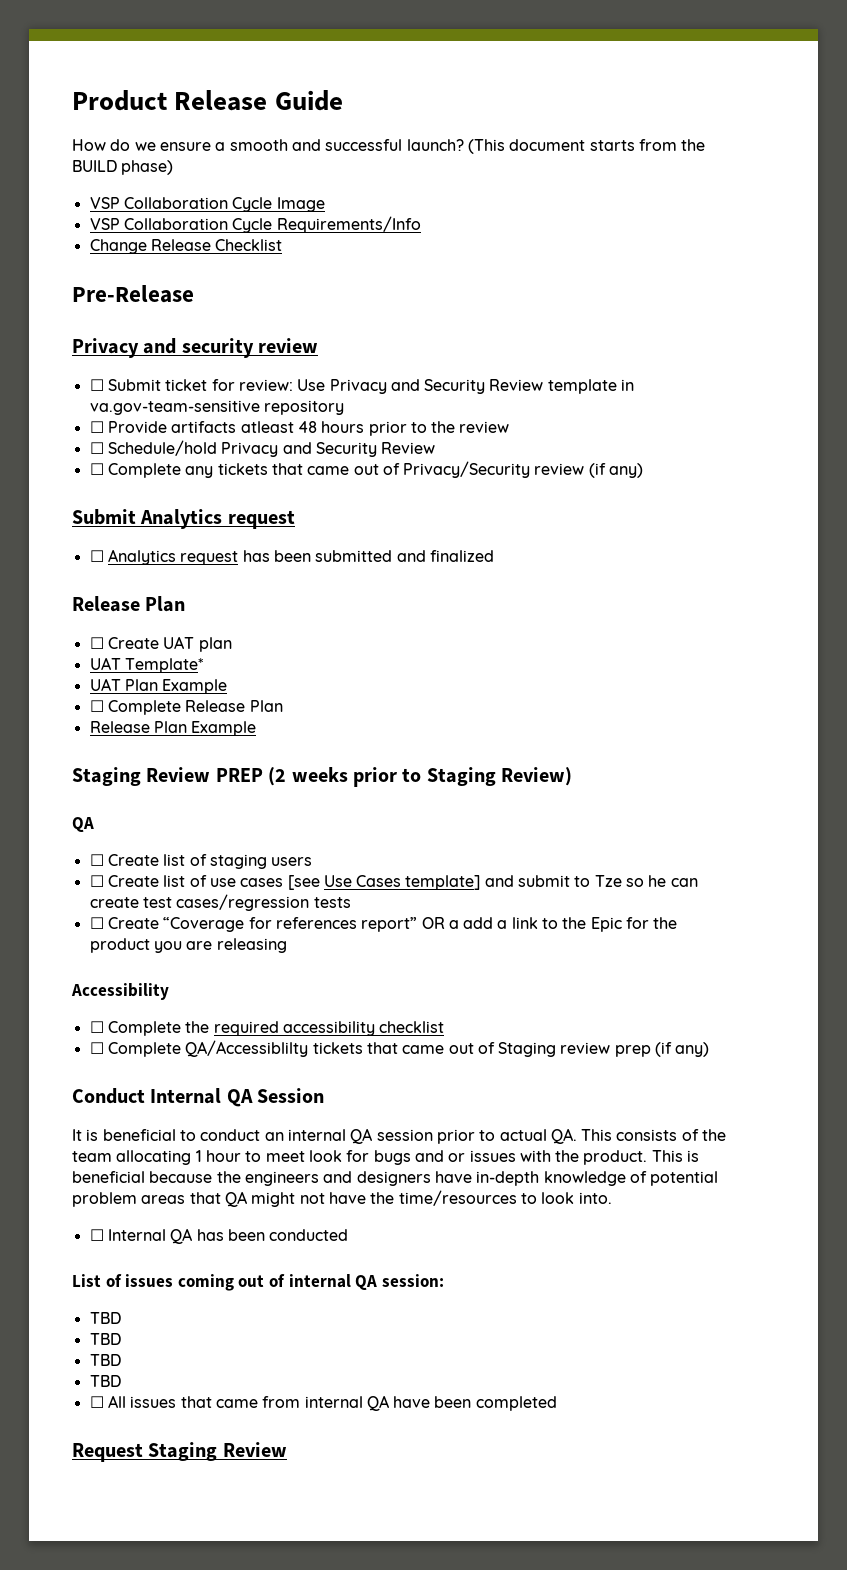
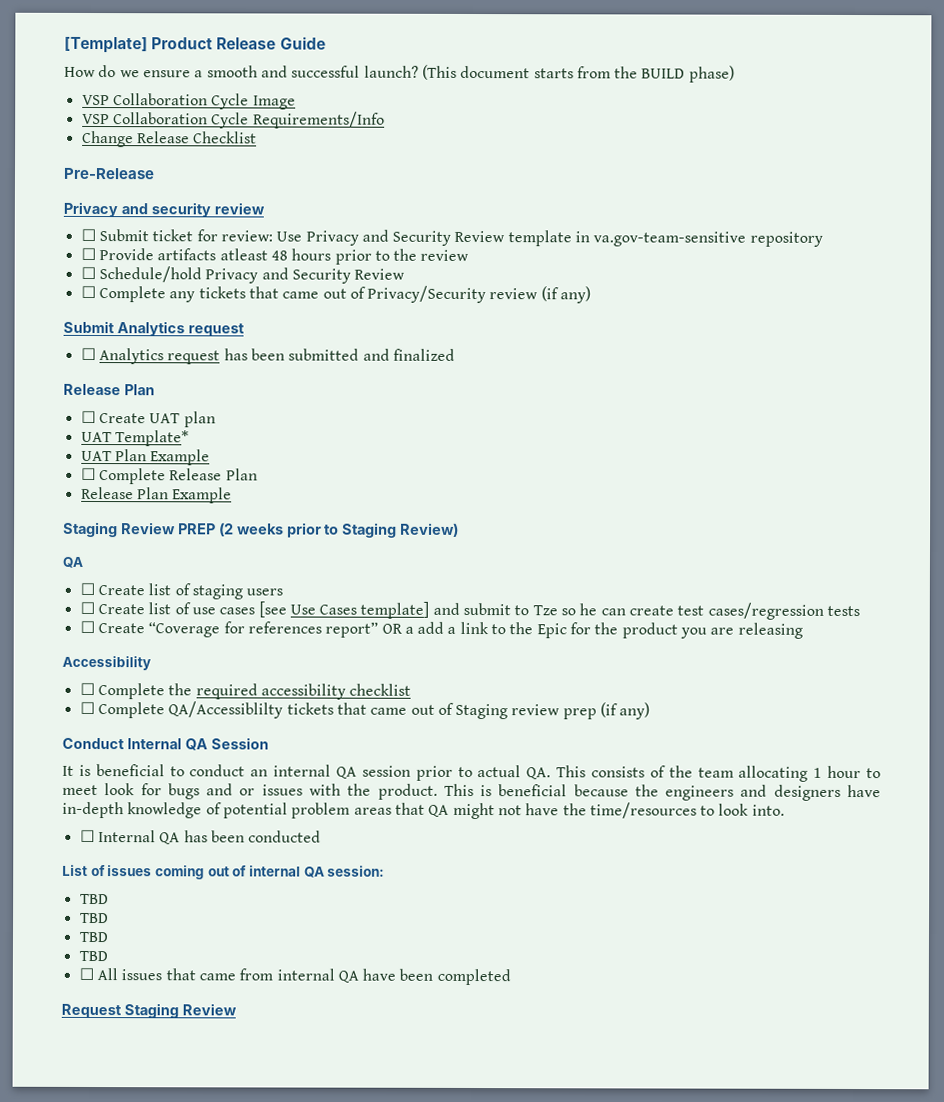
(72, 100) none -> [64,36,148,54] [Template]

